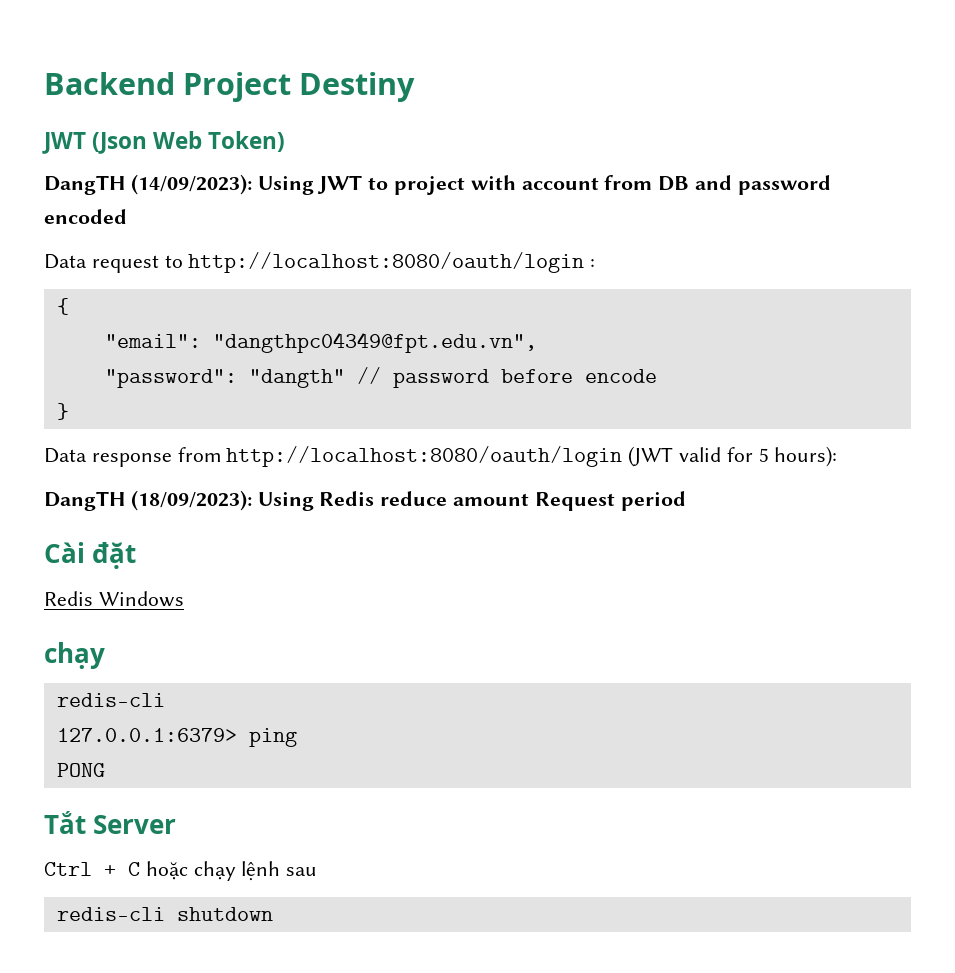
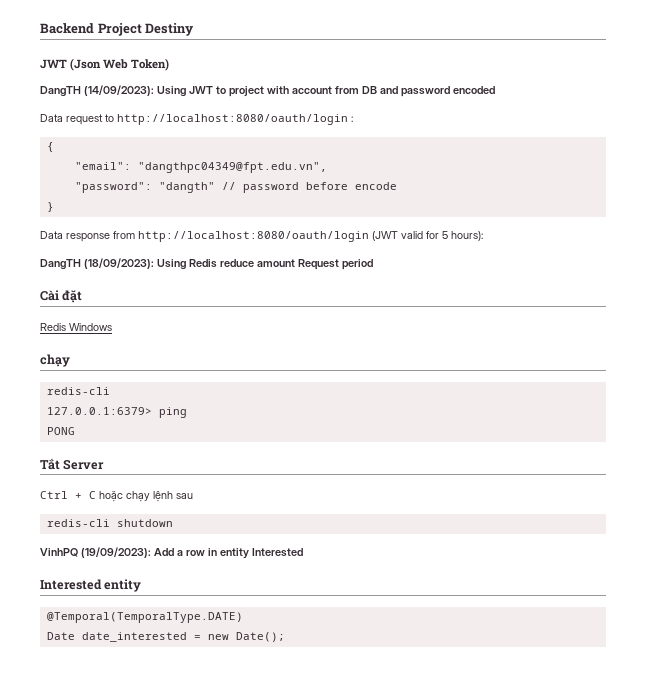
(273, 914) none -> [40,547,303,559] [40,579,142,592] [46,612,243,623] [46,632,285,642] // VinhPQ (19/09/2023): Add a row in entity Interested // Interested entity // @Temporal(TemporalType.DATE) // Date date_interested = new Date();

